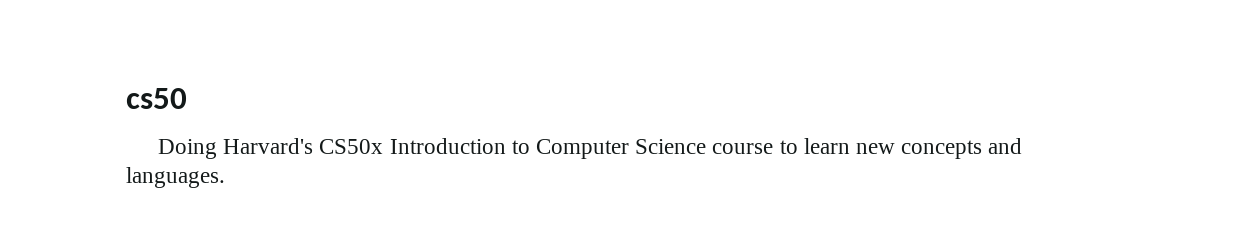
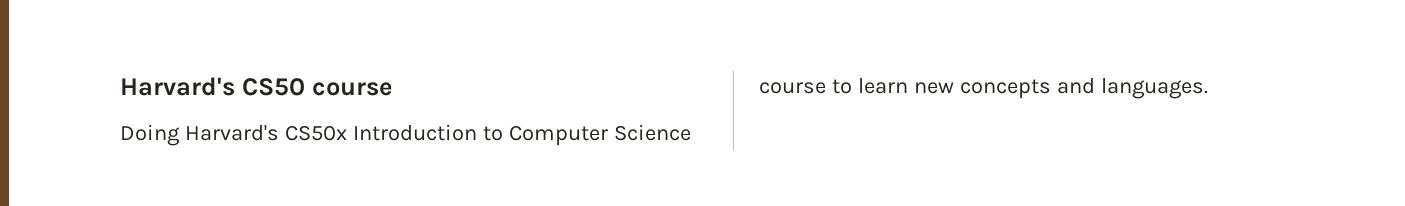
[126,88,187,109] cs50 -> [120,77,393,96] Harvard's CS50 course

